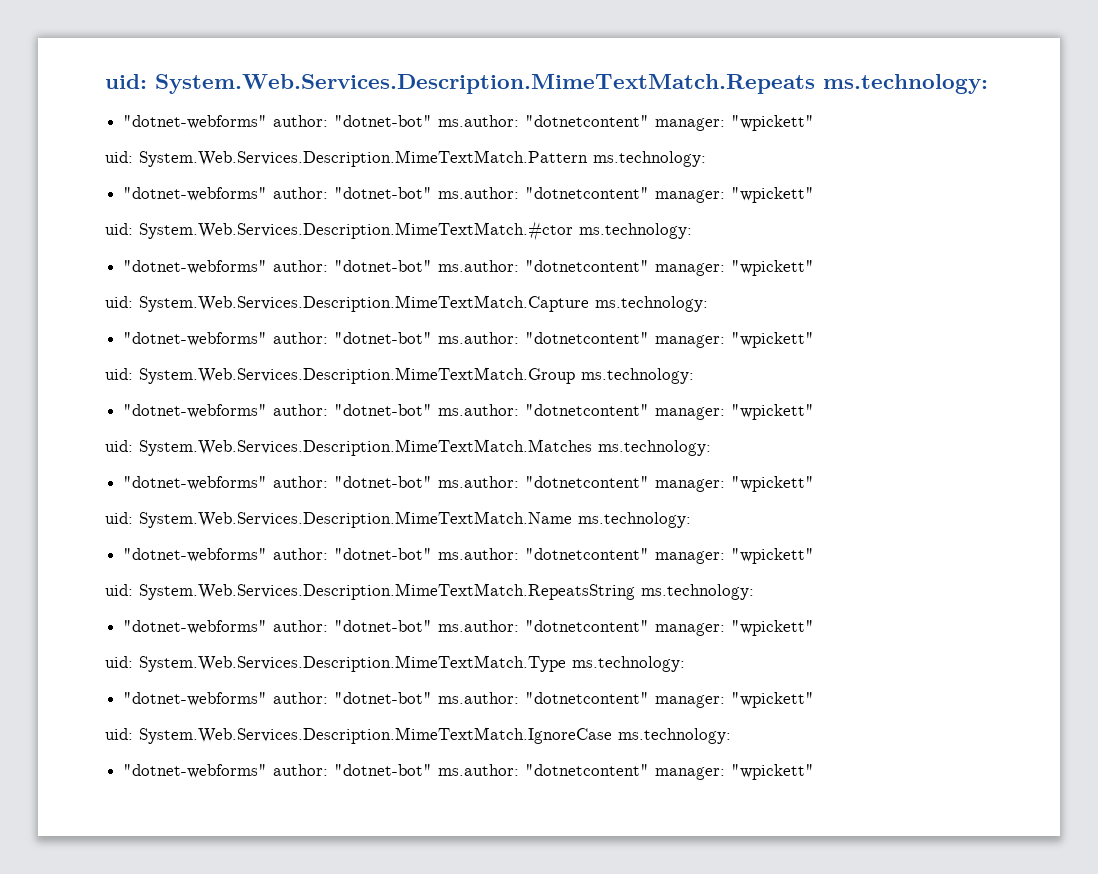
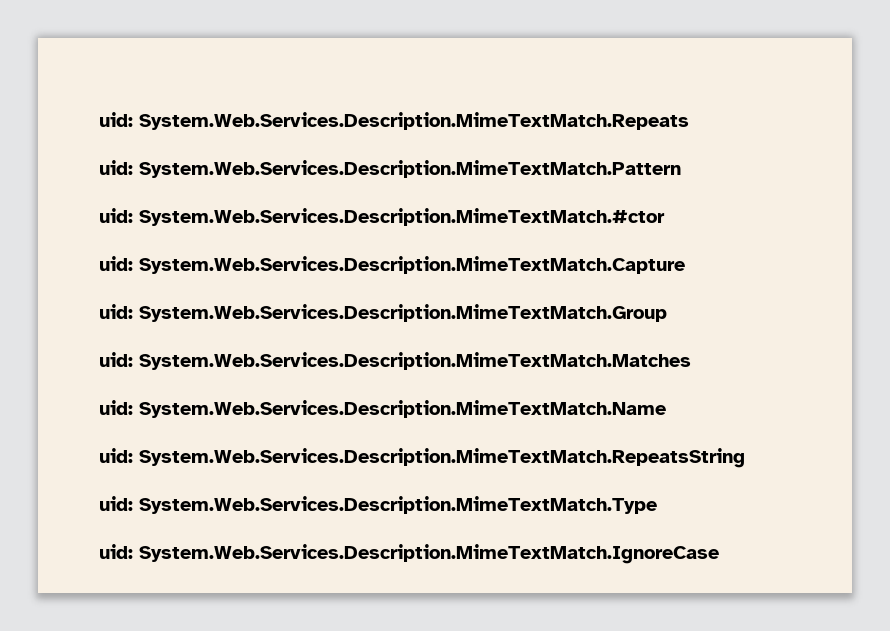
[823,74,988,94] [123,115,815,131] [105,150,706,167] [123,187,815,203] [105,221,692,241] [123,260,815,276] [105,295,708,312] [123,332,815,348] [105,367,694,384] [123,404,815,420] [105,439,711,456] [123,476,815,492] [105,511,691,528] [123,548,815,564] [105,583,754,600] [123,620,815,636] [105,655,685,672] [123,692,815,708] [105,727,731,744] [123,764,815,780] ms.technology: // "dotnet-webforms" author: "dotnet-bot" ms.author: "dotnetcontent" manager: "wpickett" // uid: System.Web.Services.Description.MimeTextMatch.Pattern ms.technology: // "dotnet-webforms" author: "dotnet-bot" ms.author: "dotnetcontent" manager: "wpickett" // uid: System.Web.Services.Description.MimeTextMatch.#ctor ms.technology: // "dotnet-webforms" author: "dotnet-bot" ms.author: "dotnetcontent" manager: "wpickett" // uid: System.Web.Services.Description.MimeTextMatch.Capture ms.technology: // "dotnet-webforms" author: "dotnet-bot" ms.author: "dotnetcontent" manager: "wpickett" // uid: System.Web.Services.Description.MimeTextMatch.Group ms.technology: // "dotnet-webforms" author: "dotnet-bot" ms.author: "dotnetcontent" manager: "wpickett" // uid: System.Web.Services.Description.MimeTextMatch.Matches ms.technology: // "dotnet-webforms" author: "dotnet-bot" ms.author: "dotnetcontent" manager: "wpickett" // uid: System.Web.Services.Description.MimeTextMatch.Name ms.technology: // "dotnet-webforms" author: "dotnet-bot" ms.author: "dotnetcontent" manager: "wpickett" // uid: System.Web.Services.Description.MimeTextMatch.RepeatsString ms.technology: // "dotnet-webforms" author: "dotnet-bot" ms.author: "dotnetcontent" manager: "wpickett" // uid: System.Web.Services.Description.MimeTextMatch.Type ms.technology: // "dotnet-webforms" author: "dotnet-bot" ms.author: "dotnetcontent" manager: "wpickett" // uid: System.Web.Services.Description.MimeTextMatch.IgnoreCase ms.technology: // "dotnet-webforms" author: "dotnet-bot" ms.author: "dotnetcontent" manager: "wpickett" -> [99,160,681,178] [99,208,665,226] [99,256,685,274] [99,304,667,322] [99,352,691,370] [99,400,666,418] [99,448,745,468] [99,496,657,514] [99,544,719,564] // uid: System.Web.Services.Description.MimeTextMatch.Pattern // uid: System.Web.Services.Description.MimeTextMatch.#ctor // uid: System.Web.Services.Description.MimeTextMatch.Capture // uid: System.Web.Services.Description.MimeTextMatch.Group // uid: System.Web.Services.Description.MimeTextMatch.Matches // uid: System.Web.Services.Description.MimeTextMatch.Name // uid: System.Web.Services.Description.MimeTextMatch.RepeatsString // uid: System.Web.Services.Description.MimeTextMatch.Type // uid: System.Web.Services.Description.MimeTextMatch.IgnoreCase

